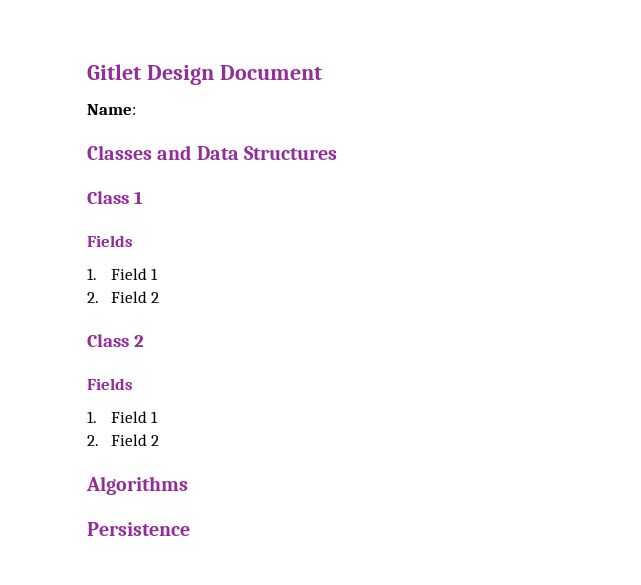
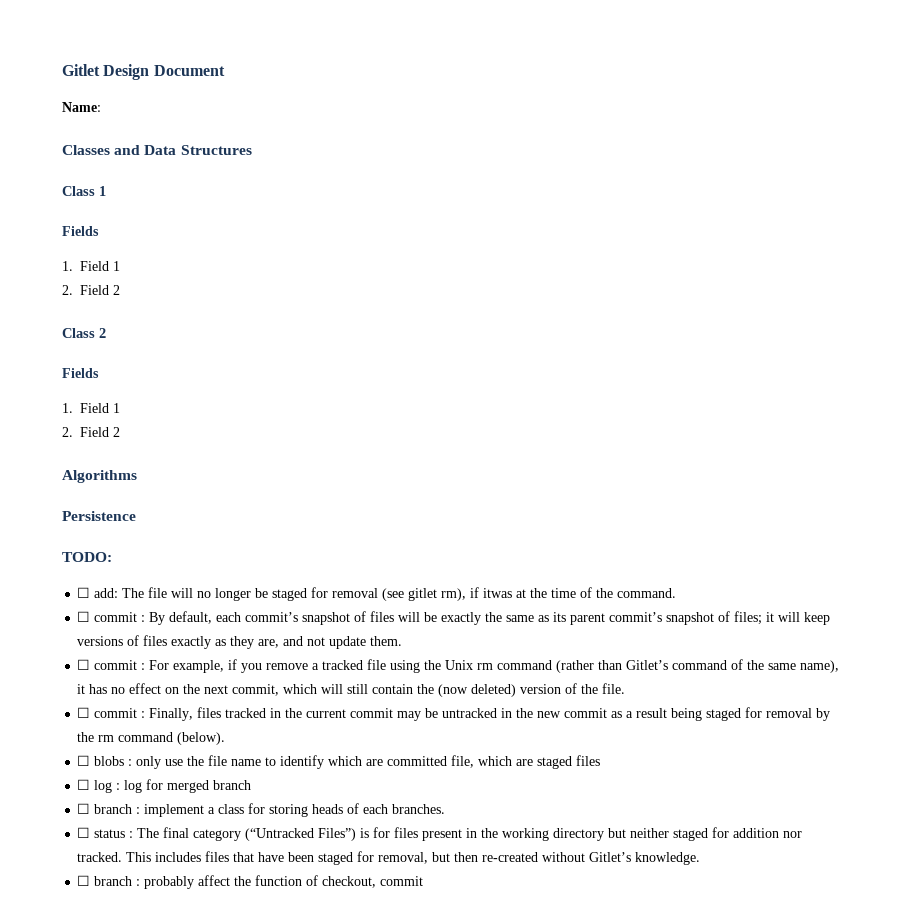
(190, 529) none -> [62,552,112,562] [77,587,677,601] [77,611,831,625] [77,635,403,649] [77,659,840,673] [77,683,626,697] [77,707,831,721] [77,732,226,745] [77,755,601,769] [77,779,252,793] [77,803,446,817] [77,827,803,841] [77,851,701,865] [77,875,424,889] // TODO: // ☐ add: The file will no longer be staged for removal (see gitlet rm), if itwas at the time of the command. // ☐ commit : By default, each commit’s snapshot of files will be exactly the same as its parent commit’s snapshot of files; it will keep versions of files exactly as they are, and not update them. // ☐ commit : For example, if you remove a tracked file using the Unix rm command (rather than Gitlet’s command of the same name), it has no effect on the next commit, which will still contain the (now deleted) version of the file. // ☐ commit : Finally, files tracked in the current commit may be untracked in the new commit as a result being staged for removal by the rm command (below). // ☐ blobs : only use the file name to identify which are committed file, which are staged files // ☐ log : log for merged branch // ☐ branch : implement a class for storing heads of each branches. // ☐ status : The final category (“Untracked Files”) is for files present in the working directory but neither staged for addition nor tracked. This includes files that have been staged for removal, but then re-created without Gitlet’s knowledge. // ☐ branch : probably affect the function of checkout, commit

